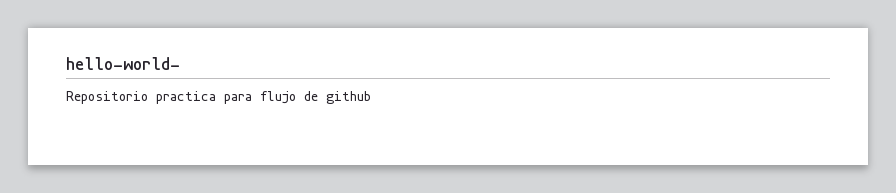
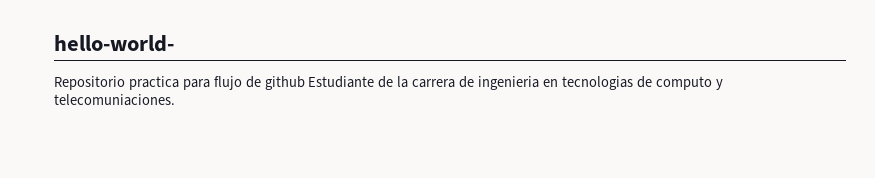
(371, 97) none -> [308,76,723,90] [54,94,175,106] Estudiante de la carrera de ingenieria en tecnologias de computo y telecomuniaciones.

